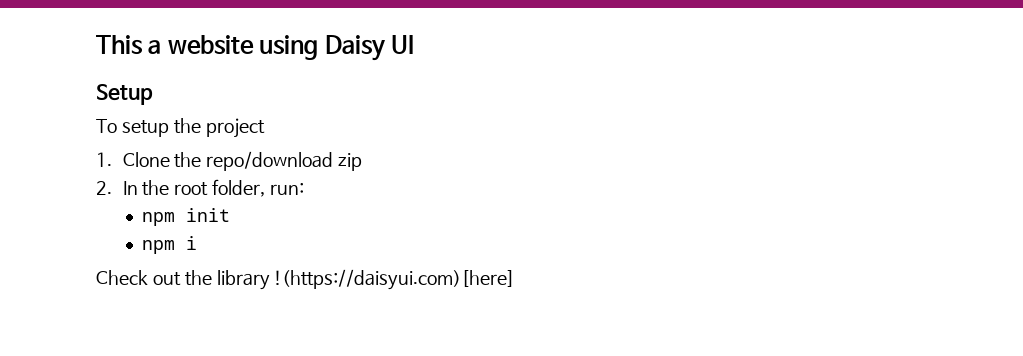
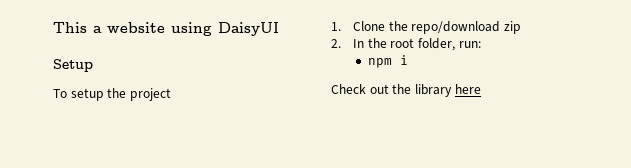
[324,35,415,61] Daisy UI -> [218,22,279,36] DaisyUI
[142,208,231,226] // npm init -> (481, 44) none
[274,269,516,290] !(https://daisyui.com)[here] -> [454,84,481,94] here

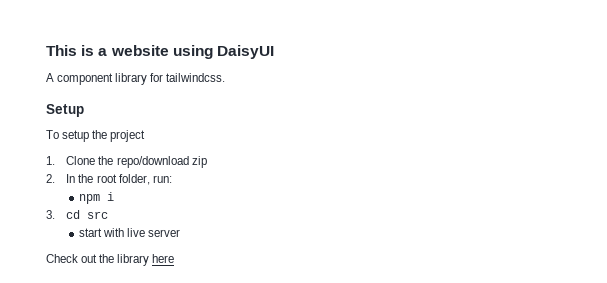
(87, 27) none -> [81,45,95,56] is
(279, 29) none -> [46,73,226,85] // A component library for tailwindcss.
(408, 60) none -> [46,210,109,219] [78,228,181,237] // 3. cd src // start with live server

